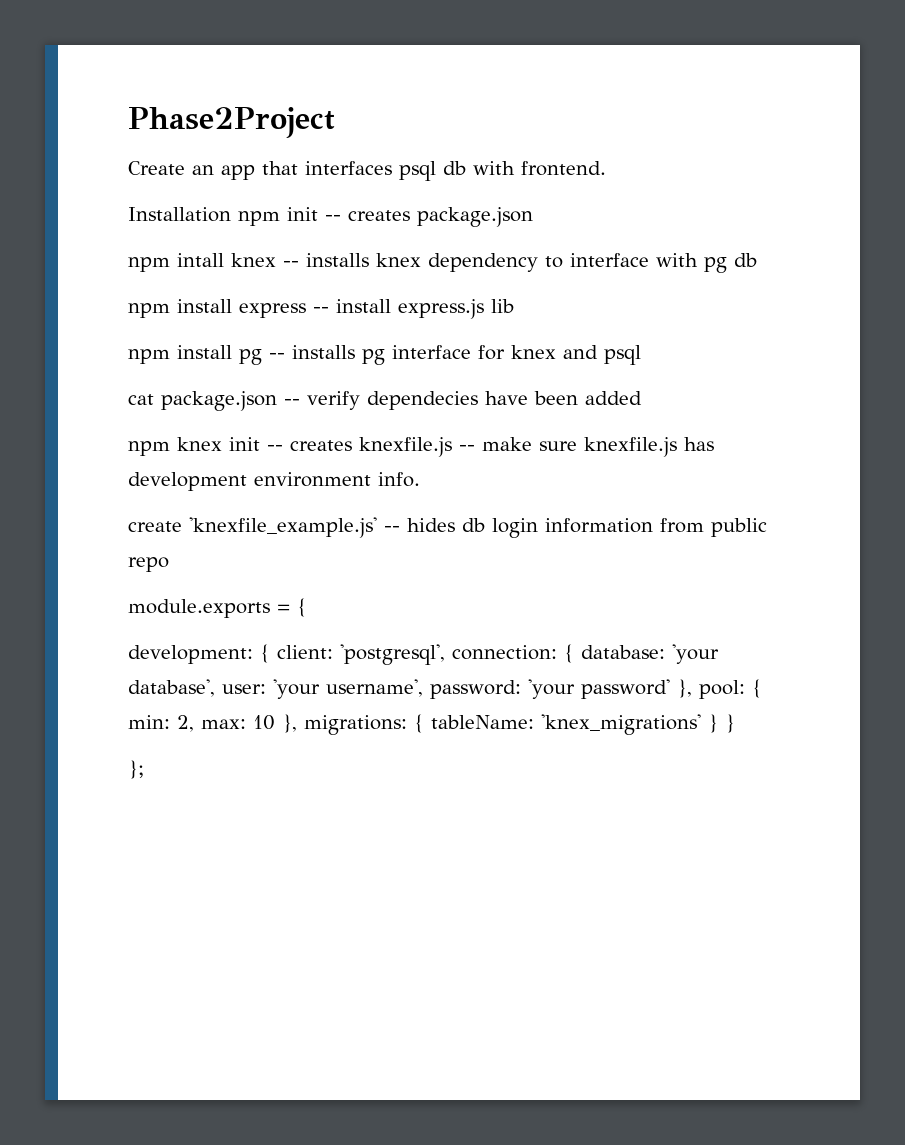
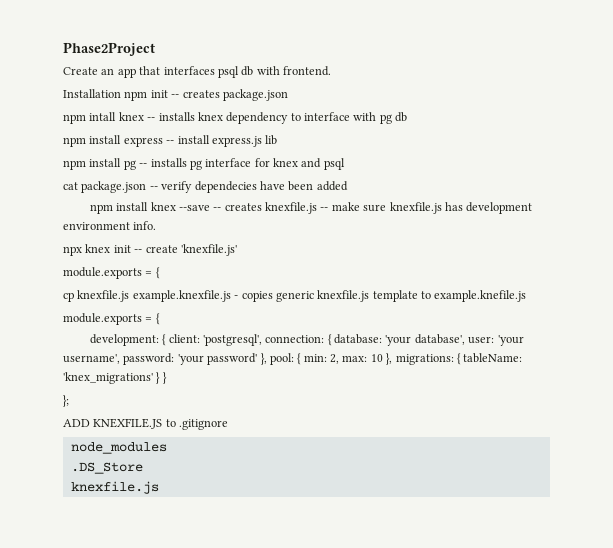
[177,437,260,451] knex init -> [116,202,210,211] install knex --save
[128,517,767,538] [128,557,169,572] create 'knexfile_example.js' -- hides db login information from public repo -> [63,244,237,256] [63,267,160,279] [63,290,527,302] npx knex init -- create 'knexfile.js' // module.exports = { // cp knexfile.js example.knexfile.js - copies generic knexfile.js template to example.knefile.js
(144, 769) none -> [63,418,229,430] [70,442,167,454] [70,462,143,474] [70,481,159,494] // ADD KNEXFILE.JS to .gitignore // node_modules // .DS_Store // knexfile.js

